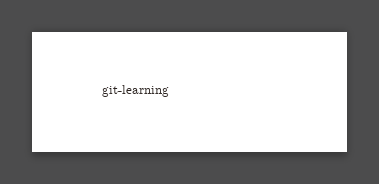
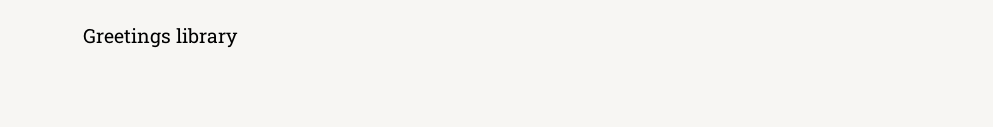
[102,85,169,97] git-learning -> [83,28,239,48] Greetings library

